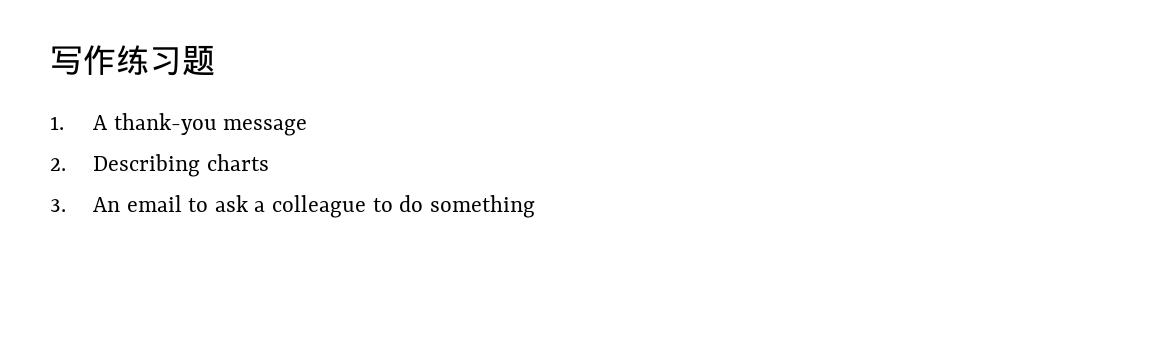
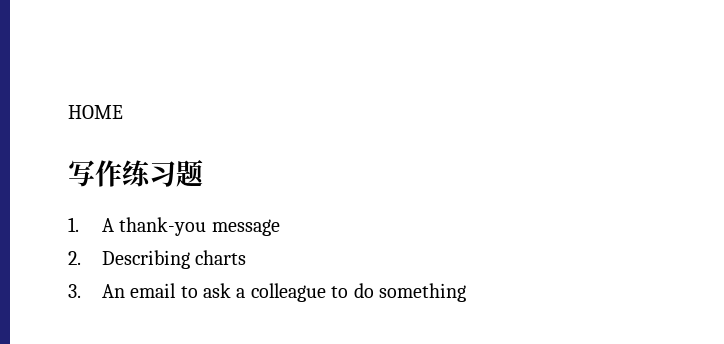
(50, 60) none -> [68,105,123,119] HOME //

